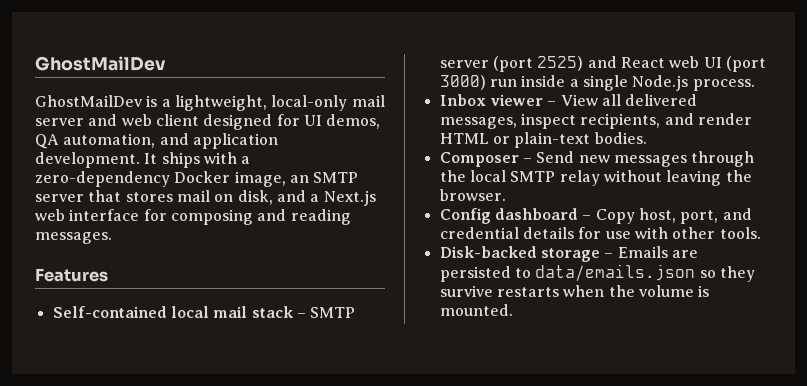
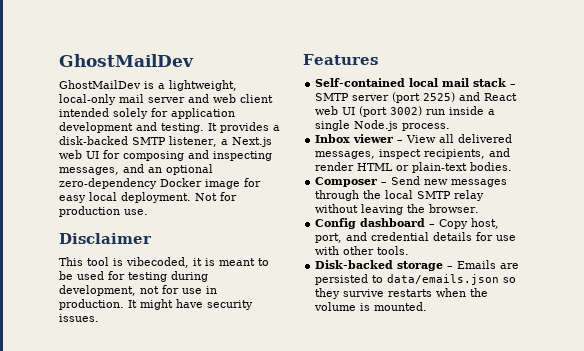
[203,114,381,130] [35,133,278,149] [35,152,251,168] [35,171,359,187] [35,190,306,205] designed for UI demos, QA automation, and application development. It ships with a zero-dependency Docker image, an SMTP server that stores mail on disk, and -> [59,108,235,119] [59,122,280,133] [59,136,217,147] intended solely for application development and testing. It provides a disk-backed SMTP listener,
[69,209,140,221] interface -> [86,151,99,159] UI
[290,209,351,225] [35,232,112,244] reading messages. -> [213,151,272,161] [59,164,213,175] [59,178,261,189] [59,192,237,203] [59,206,148,217] [59,233,152,244] [59,257,269,268] [59,271,208,282] [59,285,217,296] [59,299,253,310] [59,314,99,322] inspecting messages, and an optional zero-dependency Docker image for easy local deployment. Not for production use. // Disclaimer // This tool is vibecoded, it is meant to be used for testing during development, not for use in production. It might have security issues.
[439,75,486,90] 3000) -> [390,106,423,116] 3002)

